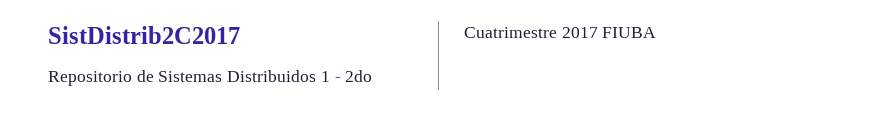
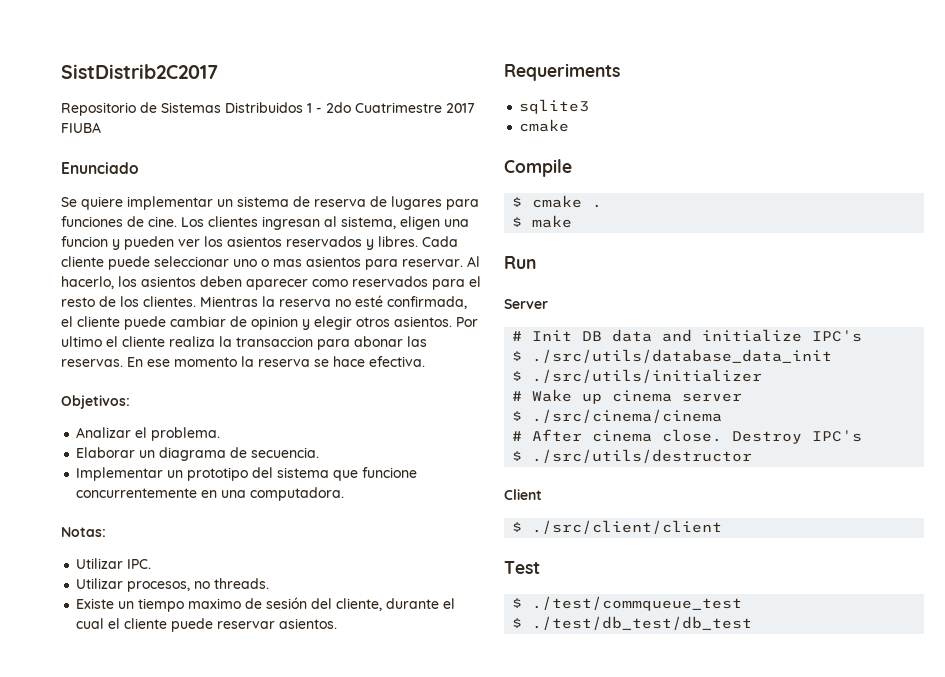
(657, 32) none -> [61,162,139,174] [61,196,479,210] [61,216,469,230] [61,236,458,250] [61,256,480,270] [61,276,481,290] [61,295,467,309] [61,316,478,330] [61,336,427,350] [61,356,425,367] [61,395,130,409] [76,427,221,441] [76,447,320,461] [76,467,418,481] [76,487,345,501] [61,527,106,537] [76,558,152,569] [76,578,270,592] [76,597,456,612] [76,618,338,632] [504,63,620,81] [519,99,590,114] [519,119,570,132] [504,159,572,177] [512,195,603,208] [512,215,573,228] [504,256,536,269] [504,299,548,309] [512,329,863,342] [512,349,833,363] [512,369,763,383] [512,389,743,404] [512,409,723,423] [512,429,863,444] [512,449,753,463] [504,489,542,500] [512,520,723,534] [504,561,540,574] [512,596,743,611] [512,616,753,630] // Enunciado // Se quiere implementar un sistema de reserva de lugares para funciones de cine. Los clientes ingresan al sistema, eligen una funcion y pueden ver los asientos reservados y libres. Cada cliente puede seleccionar uno o mas asientos para reservar. Al hacerlo, los asientos deben aparecer como reservados para el resto de los clientes. Mientras la reserva no esté confirmada, el cliente puede cambiar de opinion y elegir otros asientos. Por ultimo el cliente realiza la transaccion para abonar las reservas. En ese momento la reserva se hace efectiva. // Objetivos: // Analizar el problema. // Elaborar un diagrama de secuencia. // Implementar un prototipo del sistema que funcione concurrentemente en una computadora. // Notas: // Utilizar IPC. // Utilizar procesos, no threads. // Existe un tiempo maximo de sesión del cliente, durante el cual el cliente puede reservar asientos. // Requeriments // sqlite3 // cmake // Compile // $ cmake . // $ make // Run // Server // # Init DB data and initialize IPC's // $ ./src/utils/database_data_init // $ ./src/utils/initializer // # Wake up cinema server // $ ./src/cinema/cinema // # After cinema close. Destroy IPC's // $ ./src/utils/destructor // Client // $ ./src/client/client // Test // $ ./test/commqueue_test // $ ./test/db_test/db_test

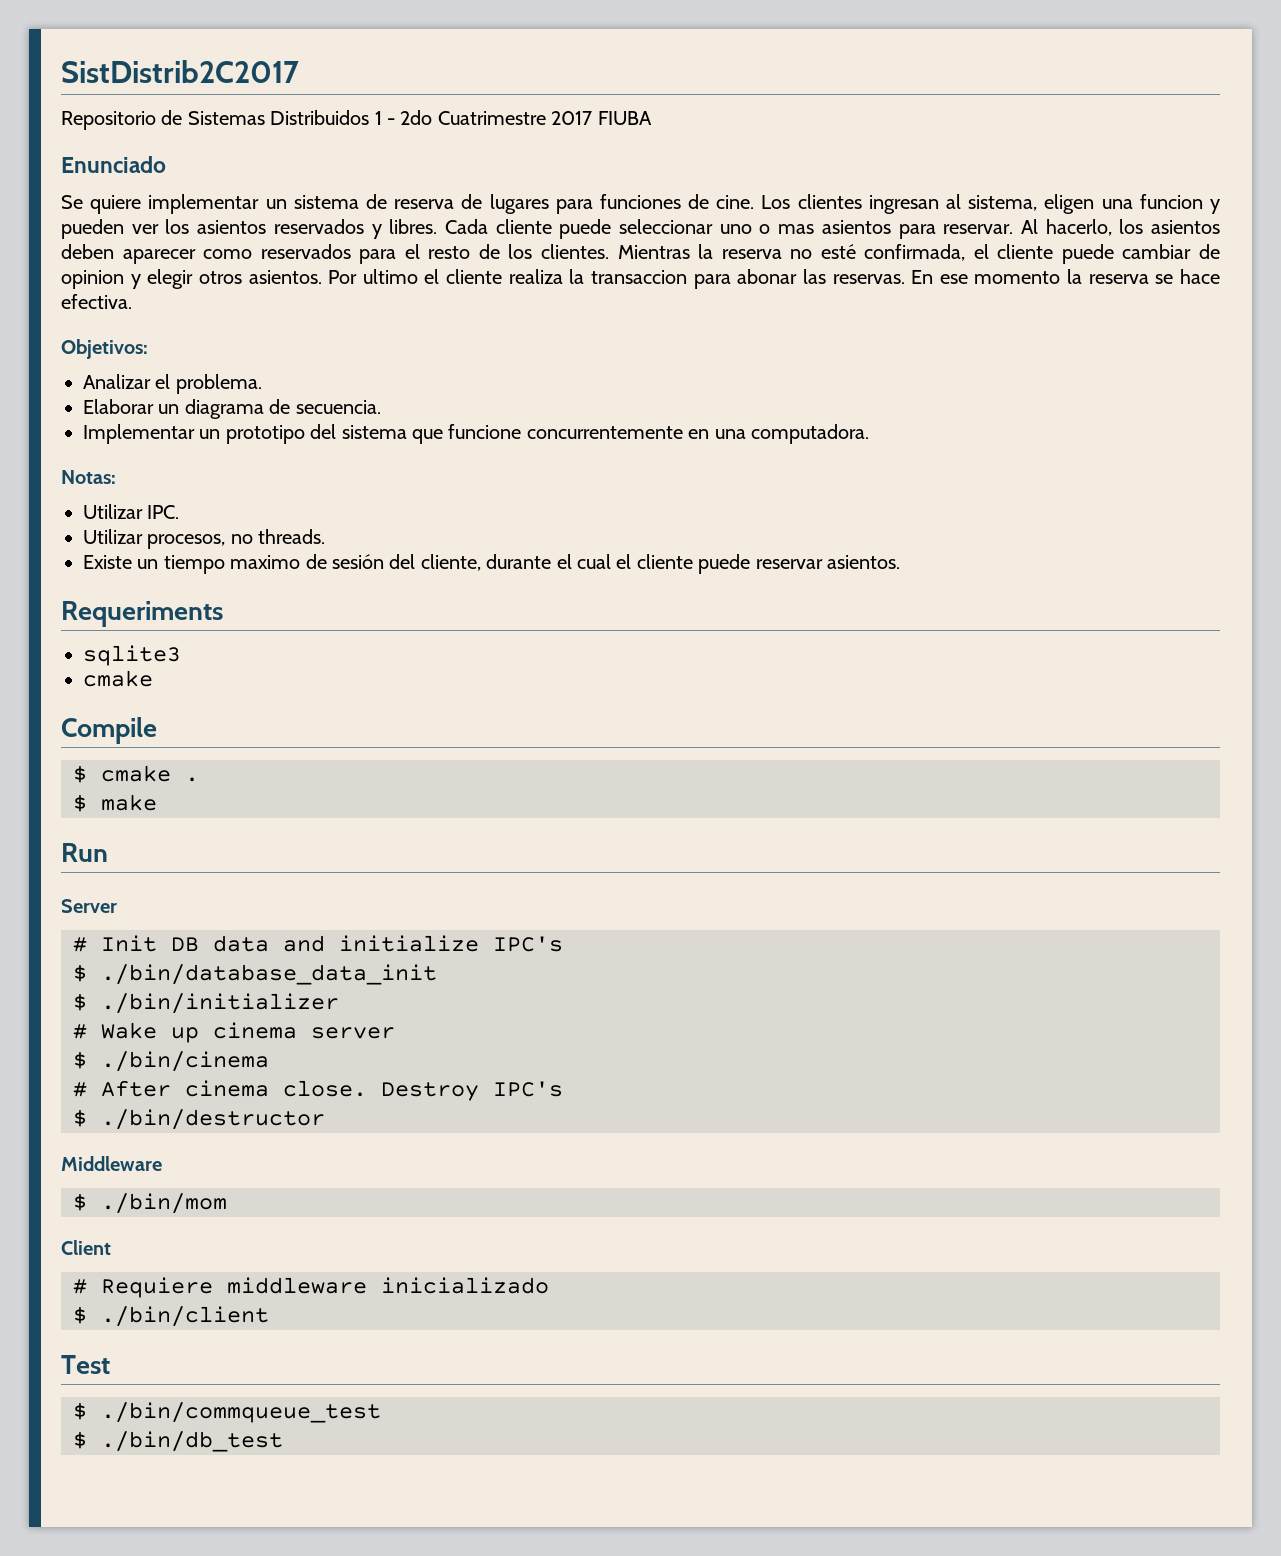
[532,349,833,363] [512,369,763,383] ./src/utils/database_data_init // $ ./src/utils/initializer -> [101,964,437,985] [73,993,339,1014] ./bin/database_data_init // $ ./bin/initializer
[532,409,723,423] ./src/cinema/cinema -> [101,1051,269,1072] ./bin/cinema
[532,449,753,463] [504,489,542,500] [512,520,723,534] ./src/utils/destructor // Client // $ ./src/client/client -> [101,1109,325,1130] [61,1156,162,1171] [73,1193,227,1214] [61,1240,111,1255] [73,1277,549,1298] [73,1306,269,1327] ./bin/destructor // Middleware // $ ./bin/mom // Client // # Requiere middleware inicializado // $ ./bin/client
[532,596,743,611] [512,616,753,630] ./test/commqueue_test // $ ./test/db_test/db_test -> [101,1402,381,1423] [73,1431,283,1452] ./bin/commqueue_test // $ ./bin/db_test

